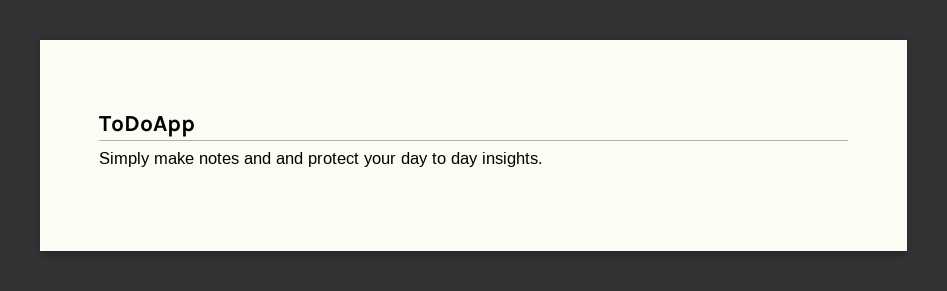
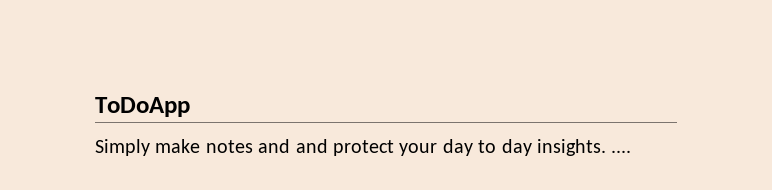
(543, 159) none -> [611,150,632,153] ....

